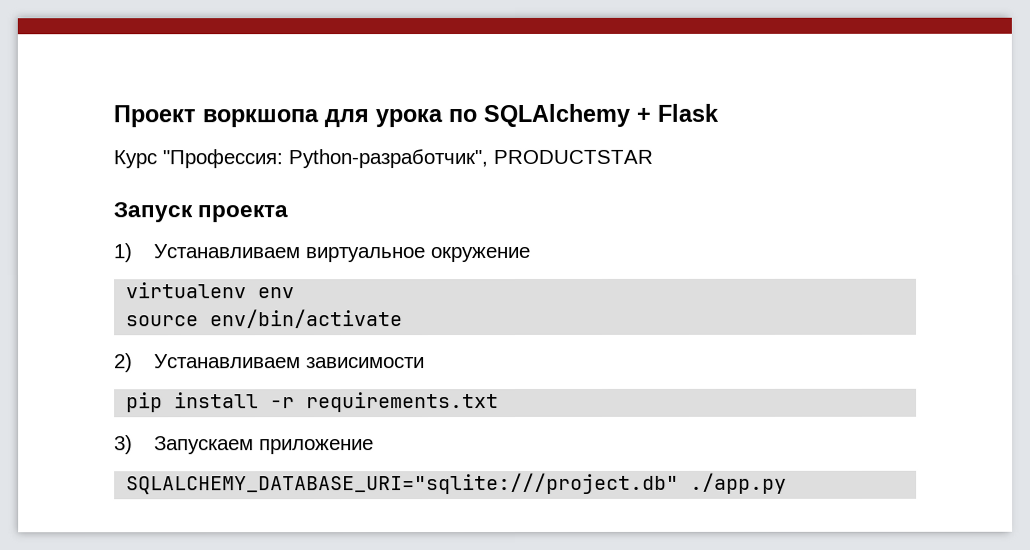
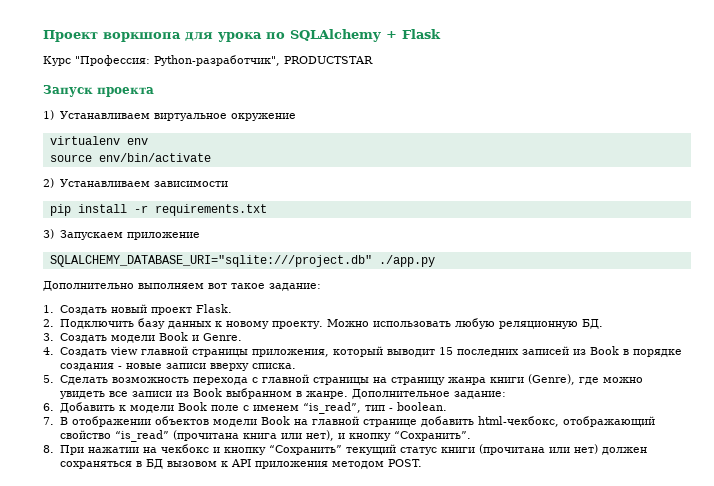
(788, 483) none -> [43,281,321,291] [43,304,232,315] [43,318,603,329] [43,332,242,343] [43,346,682,357] [59,363,296,371] [43,374,643,385] [59,388,506,399] [43,402,447,414] [43,416,655,427] [59,430,471,442] [43,444,647,455] [59,459,423,469] // Дополнительно выполняем вот такое задание: // 1. Создать новый проект Flask. // 2. Подключить базу данных к новому проекту. Можно использовать любую реляционную БД. // 3. Создать модели Book и Genre. // 4. Создать view главной страницы приложения, который выводит 15 последних записей из Book в порядке создания - новые записи вверху списка. // 5. Сделать возможность перехода с главной страницы на страницу жанра книги (Genre), где можно увидеть все записи из Book выбранном в жанре. Дополнительное задание: // 6. Добавить к модели Book поле с именем “is_read”, тип - boolean. // 7. В отображении объектов модели Book на главной странице добавить html-чекбокс, отображающий свойство “is_read” (прочитана книга или нет), и кнопку “Сохранить”. // 8. При нажатии на чекбокс и кнопку “Сохранить” текущий статус книги (прочитана или нет) должен сохраняться в БД вызовом к API приложения методом POST.

